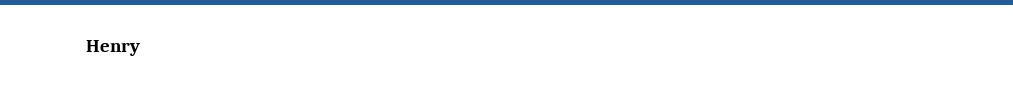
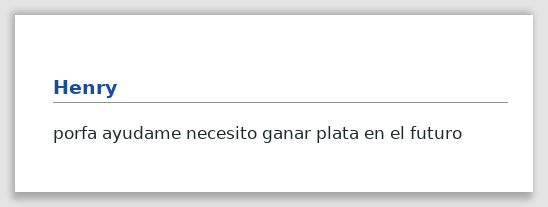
(140, 48) none -> [53,126,462,143] // porfa ayudame necesito ganar plata en el futuro

